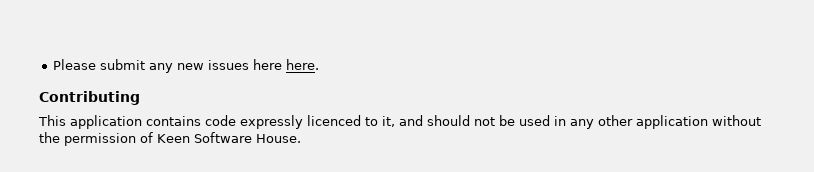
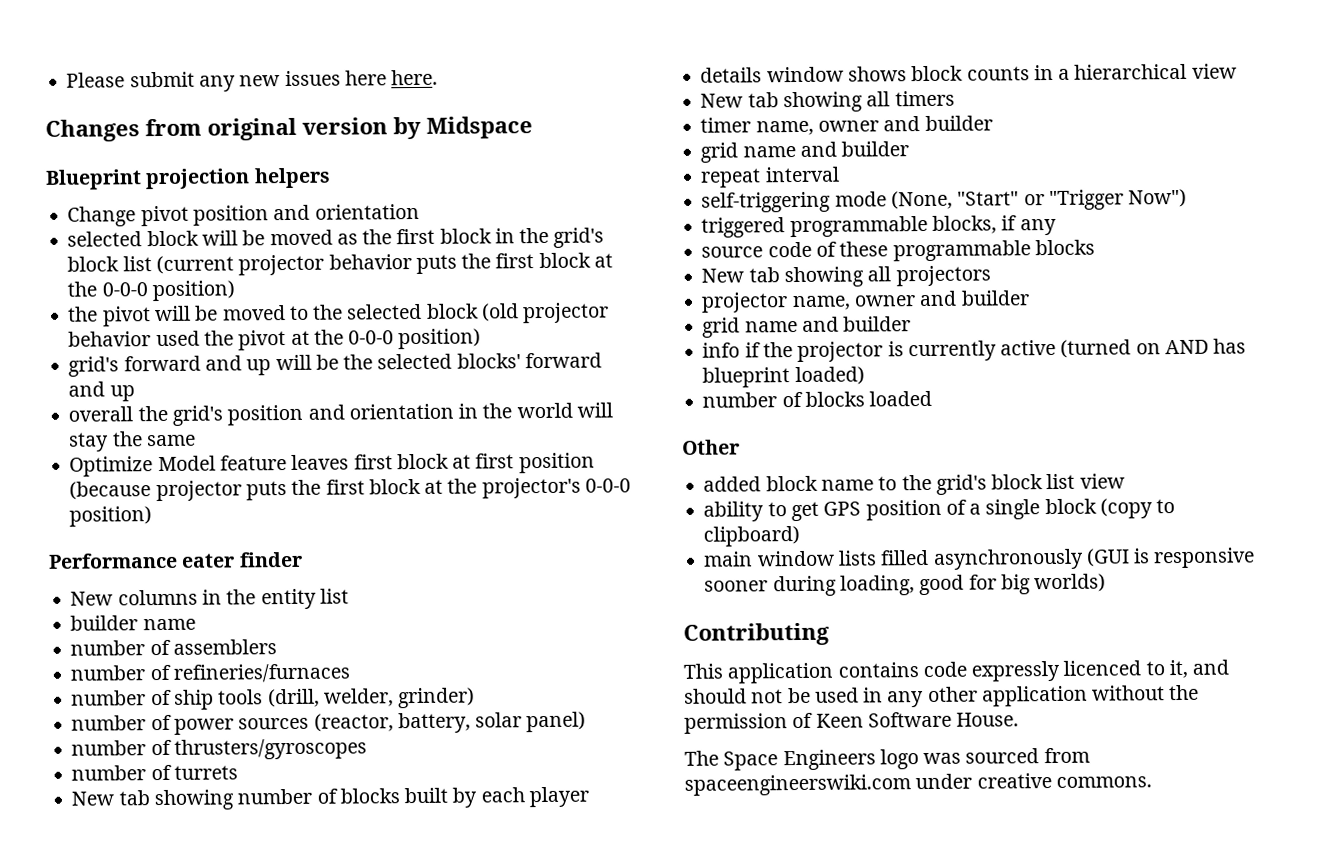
(319, 64) none -> [45,116,533,142] [45,167,331,190] [67,203,420,227] [67,227,605,248] [67,252,613,276] [67,280,235,302] [68,302,610,327] [68,328,482,351] [68,352,602,377] [68,381,135,402] [68,402,613,426] [69,431,196,452] [69,452,595,477] [69,477,631,502] [69,506,153,527] [48,551,303,569] [70,588,349,610] [70,615,196,631] [70,639,277,656] [70,663,350,683] [71,687,476,710] [71,711,587,735] [71,738,367,760] [71,764,238,781] [71,786,589,811] [700,63,1237,83] [700,90,955,113] [700,115,993,136] [700,141,910,163] [700,166,840,188] [701,188,1188,213] [701,215,1057,238] [701,239,1095,262] [701,265,991,288] [701,290,1030,313] [702,316,912,338] [702,338,1247,363] [702,366,865,388] [702,390,933,408] [682,439,740,455] [703,473,1125,495] [703,498,1176,522] [703,525,801,547] [703,547,1256,570] [704,573,1107,597] // Changes from original version by Midspace // Blueprint projection helpers // Change pivot position and orientation // selected block will be moved as the first block in the grid's block list (current projector behavior puts the first block at the 0-0-0 position) // the pivot will be moved to the selected block (old projector behavior used the pivot at the 0-0-0 position) // grid's forward and up will be the selected blocks' forward and up // overall the grid's position and orientation in the world will stay the same // Optimize Model feature leaves first block at first position (because projector puts the first block at the projector's 0-0-0 position) // Performance eater finder // New columns in the entity list // builder name // number of assemblers // number of refineries/furnaces // number of ship tools (drill, welder, grinder) // number of power sources (reactor, battery, solar panel) // number of thrusters/gyroscopes // number of turrets // New tab showing number of blocks built by each player // details window shows block counts in a hierarchical view // New tab showing all timers // timer name, owner and builder // grid name and builder // repeat interval // self-triggering mode (None, "Start" or "Trigger Now") // triggered programmable blocks, if any // source code of these programmable blocks // New tab showing all projectors // projector name, owner and builder // grid name and builder // info if the projector is currently active (turned on AND has blueprint loaded) // number of blocks loaded // Other // added block name to the grid's block list view // ability to get GPS position of a single block (copy to clipboard) // main window lists filled asynchronously (GUI is responsive sooner during loading, good for big worlds)
(301, 138) none -> [684,747,1090,771] [684,773,1152,796] // The Space Engineers logo was sourced from spaceengineerswiki.com under creative commons.

